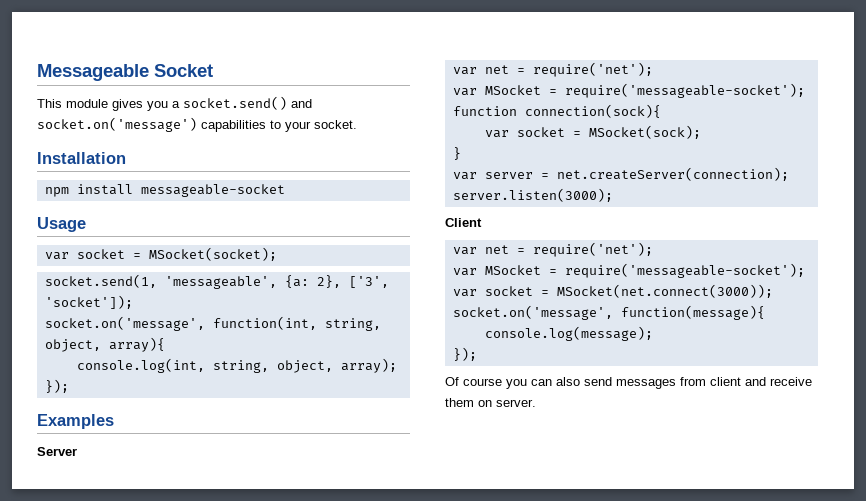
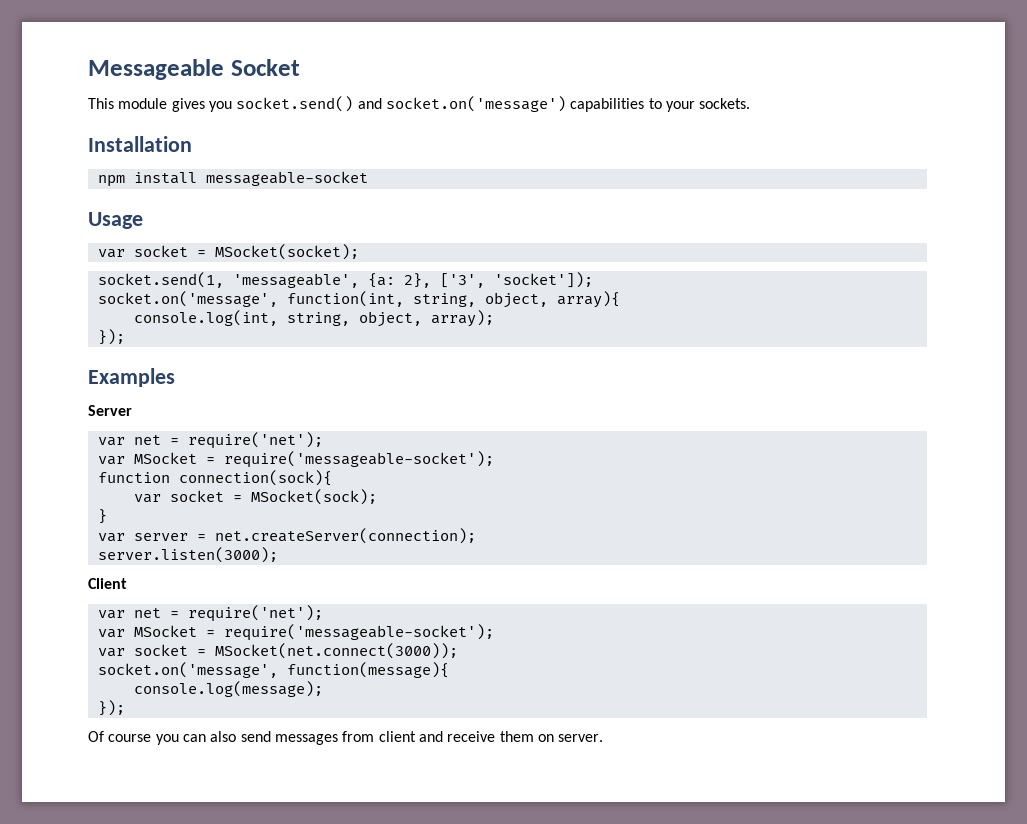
[172,101,180,108] a -> (232, 106) none
[314,120,357,129] socket. -> [699,98,751,109] sockets.

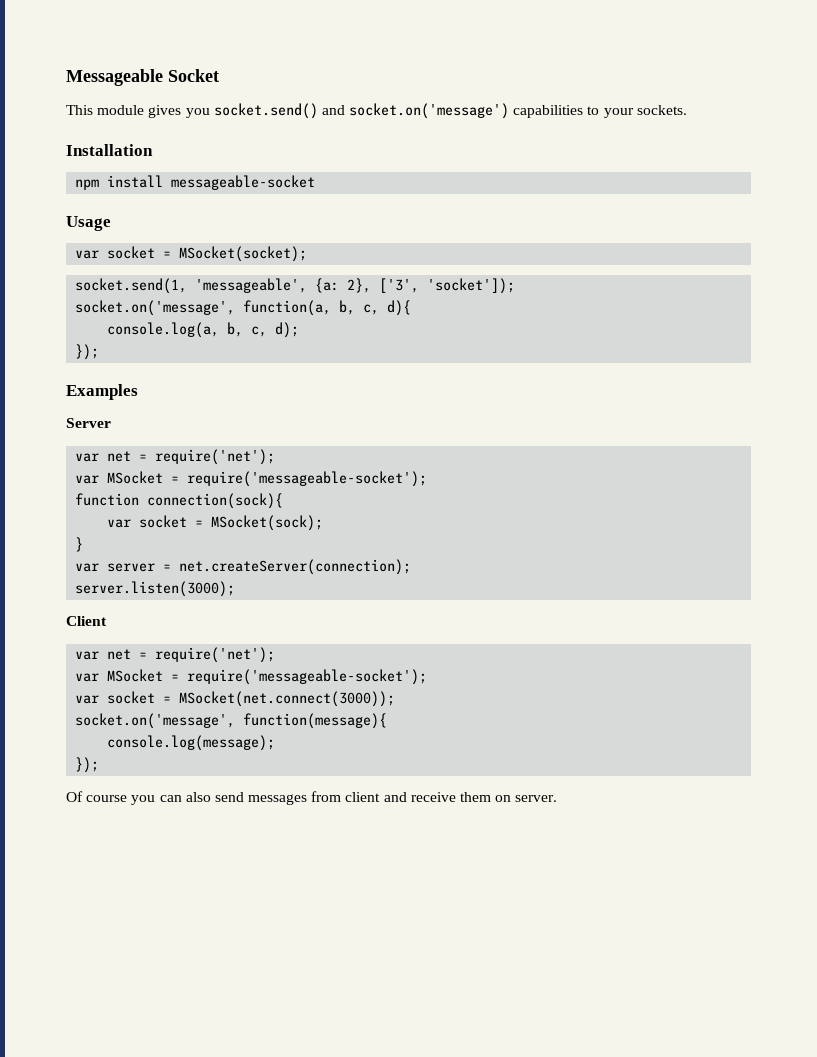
[286,291,620,308] [133,310,494,327] function(int, string, object, array){ // console.log(int, string, object, array); -> [243,300,412,316] [107,322,300,338] function(a, b, c, d){ // console.log(a, b, c, d);

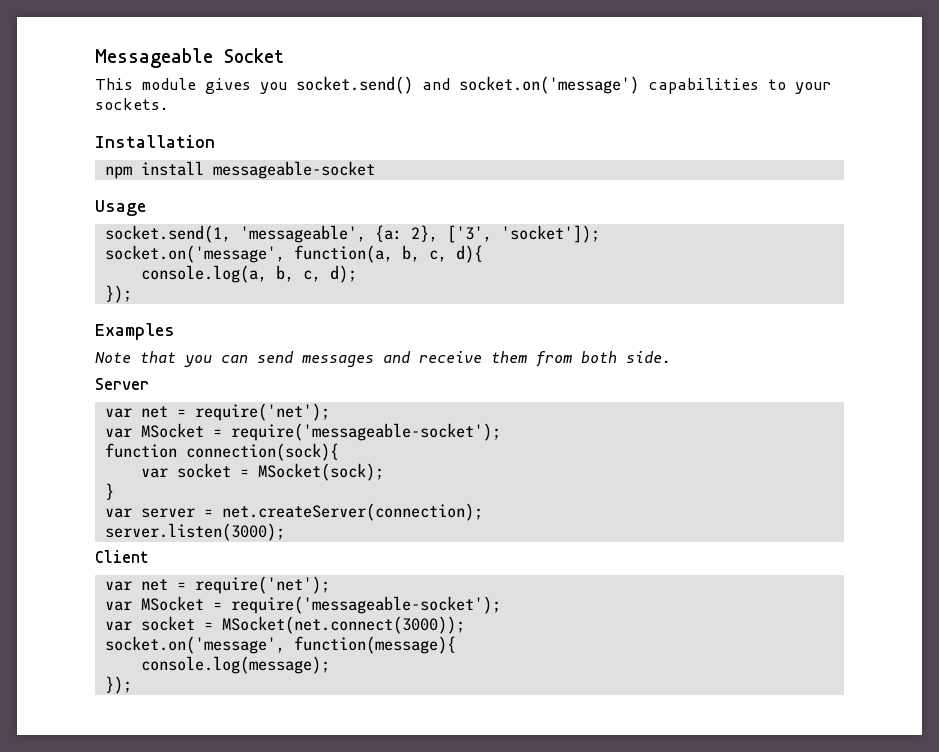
[75,246,308,262] // var socket = MSocket(socket); -> (146, 208) none
(138, 392) none -> [95,351,671,367] // Note that you can send messages and receive them from both side.
[66,791,558,805] // Of course you can also send messages from client and receive them on server. -> (132, 685) none

